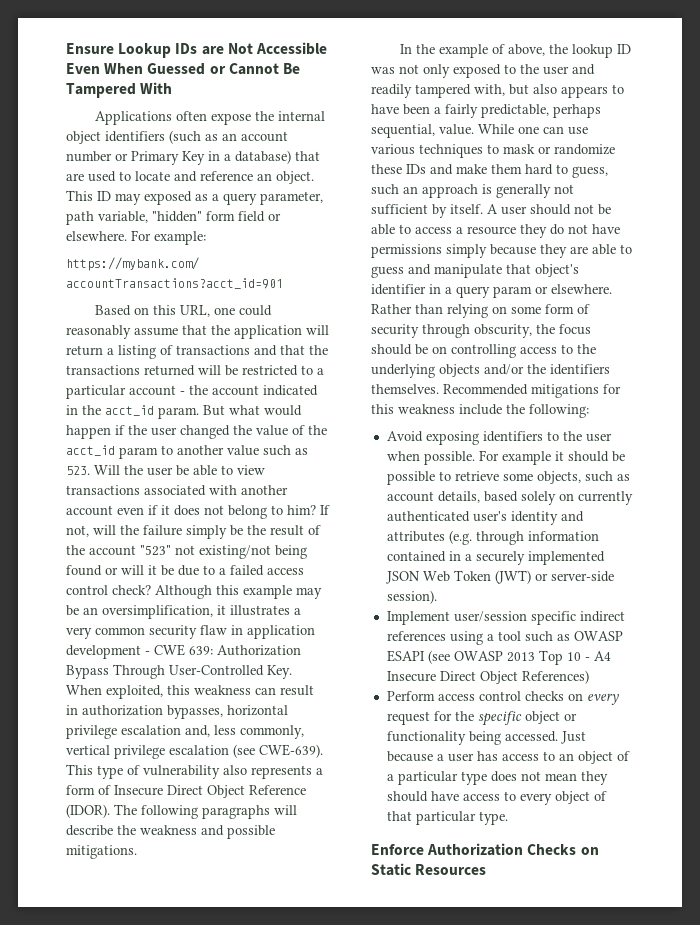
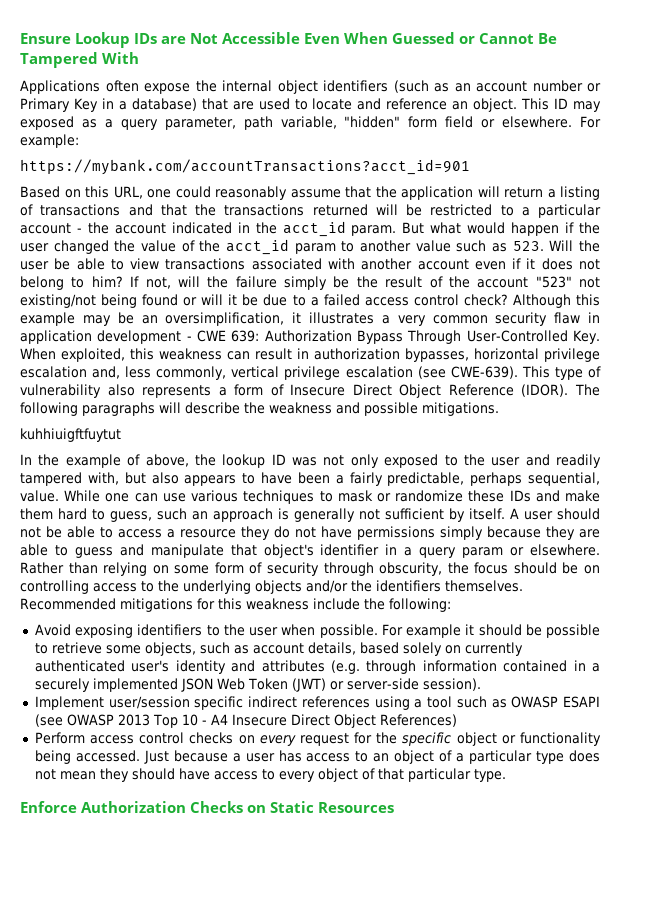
(137, 852) none -> [20,428,121,442] // kuhhiuigftfuytut

